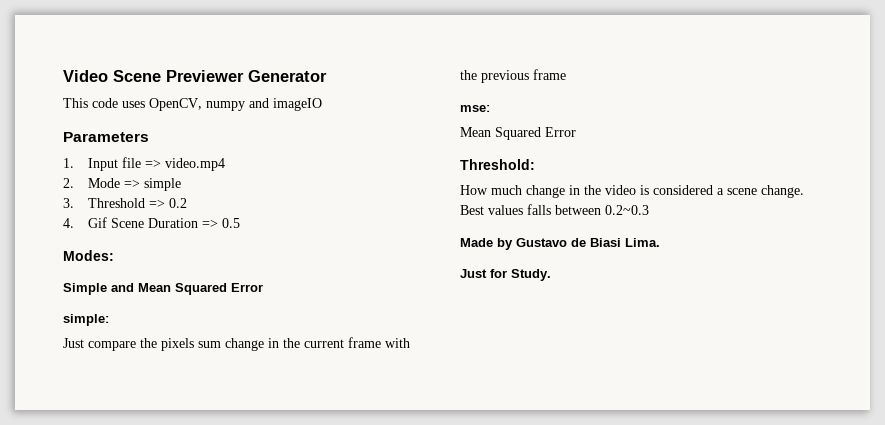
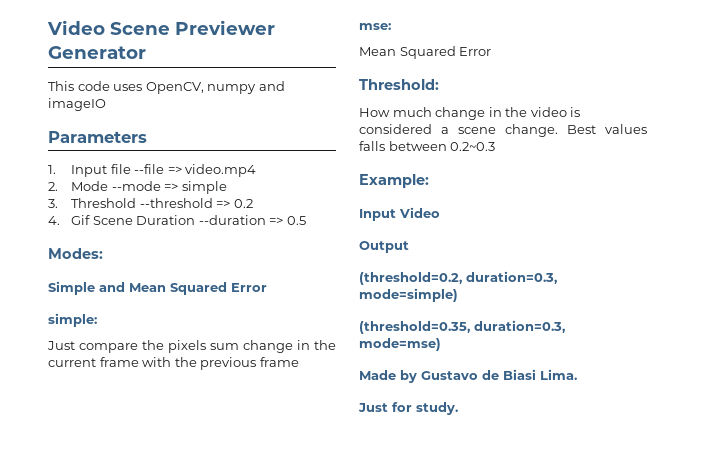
(142, 162) none -> [134,164,165,174] --file
(121, 183) none -> [111,181,161,191] --mode
(146, 203) none -> [139,198,213,208] --threshold
(199, 223) none -> [198,215,266,225] --duration
(649, 210) none -> [359,174,429,188] [359,207,440,221] [359,241,409,253] [359,271,557,285] [359,288,458,302] [359,320,565,334] [359,338,441,351] // Example: // Input Video // Output // (threshold=0.2, duration=0.3, mode=simple) // (threshold=0.35, duration=0.3, mode=mse)
[511,269,551,281] Study. -> [416,402,458,415] study.

